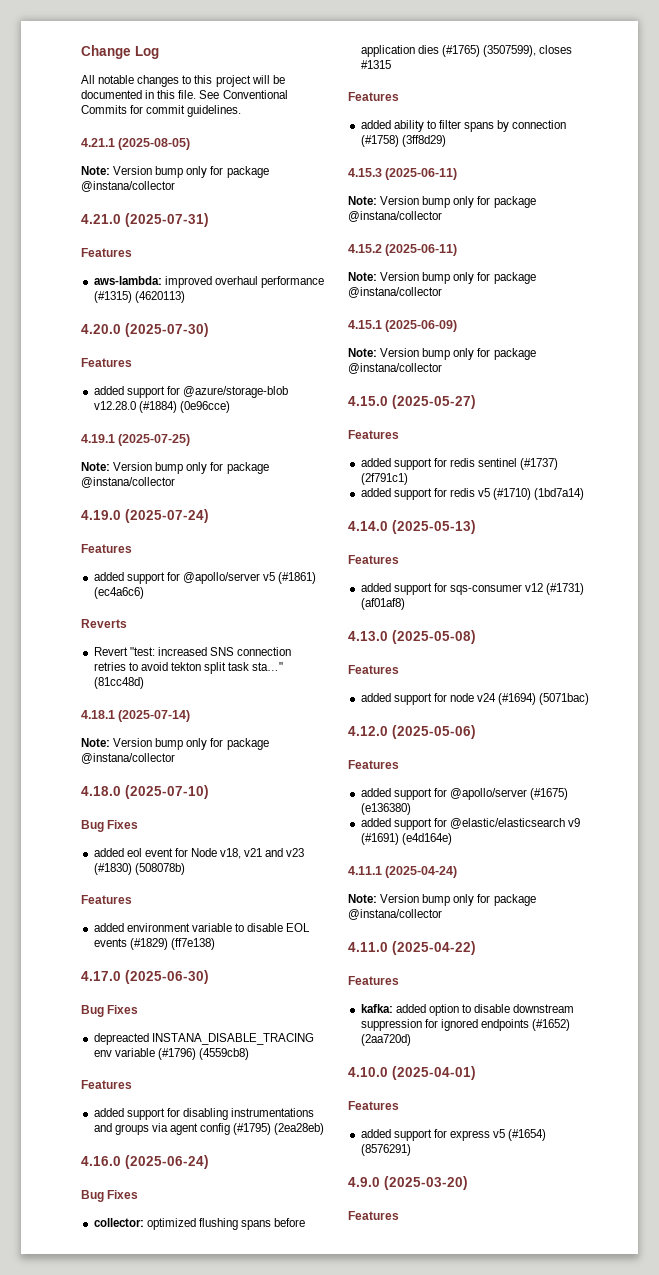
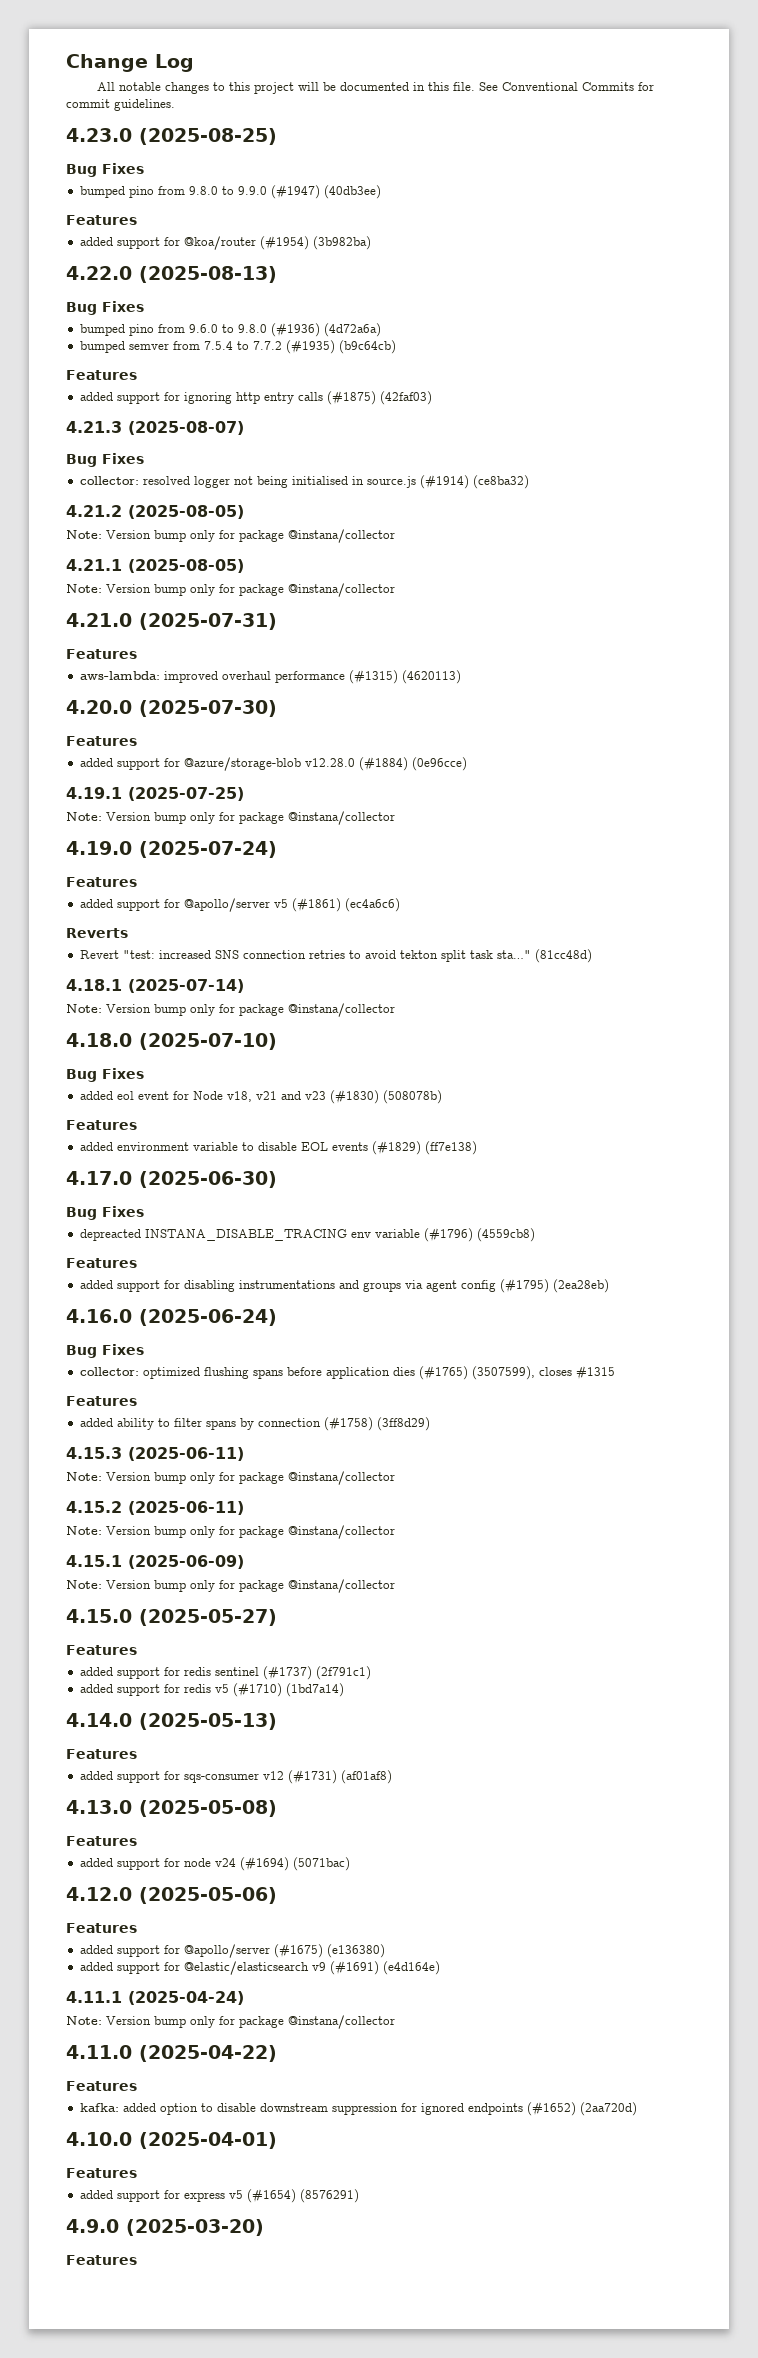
(242, 111) none -> [66,128,277,145] [66,163,144,177] [79,185,381,199] [66,215,137,225] [79,236,371,250] [66,266,277,283] [66,301,144,315] [79,323,381,337] [79,340,396,354] [66,370,137,380] [79,391,432,405] [66,421,244,435] [66,453,144,467] [79,475,529,489] [66,505,244,519] [66,529,395,543] // 4.23.0 (2025-08-25) // Bug Fixes // bumped pino from 9.8.0 to 9.9.0 (#1947) (40db3ee) // Features // added support for @koa/router (#1954) (3b982ba) // 4.22.0 (2025-08-13) // Bug Fixes // bumped pino from 9.6.0 to 9.8.0 (#1936) (4d72a6a) // bumped semver from 7.5.4 to 7.7.2 (#1935) (b9c64cb) // Features // added support for ignoring http entry calls (#1875) (42faf03) // 4.21.3 (2025-08-07) // Bug Fixes // collector: resolved logger not being initialised in source.js (#1914) (ce8ba32) // 4.21.2 (2025-08-05) // Note: Version bump only for package @instana/collector

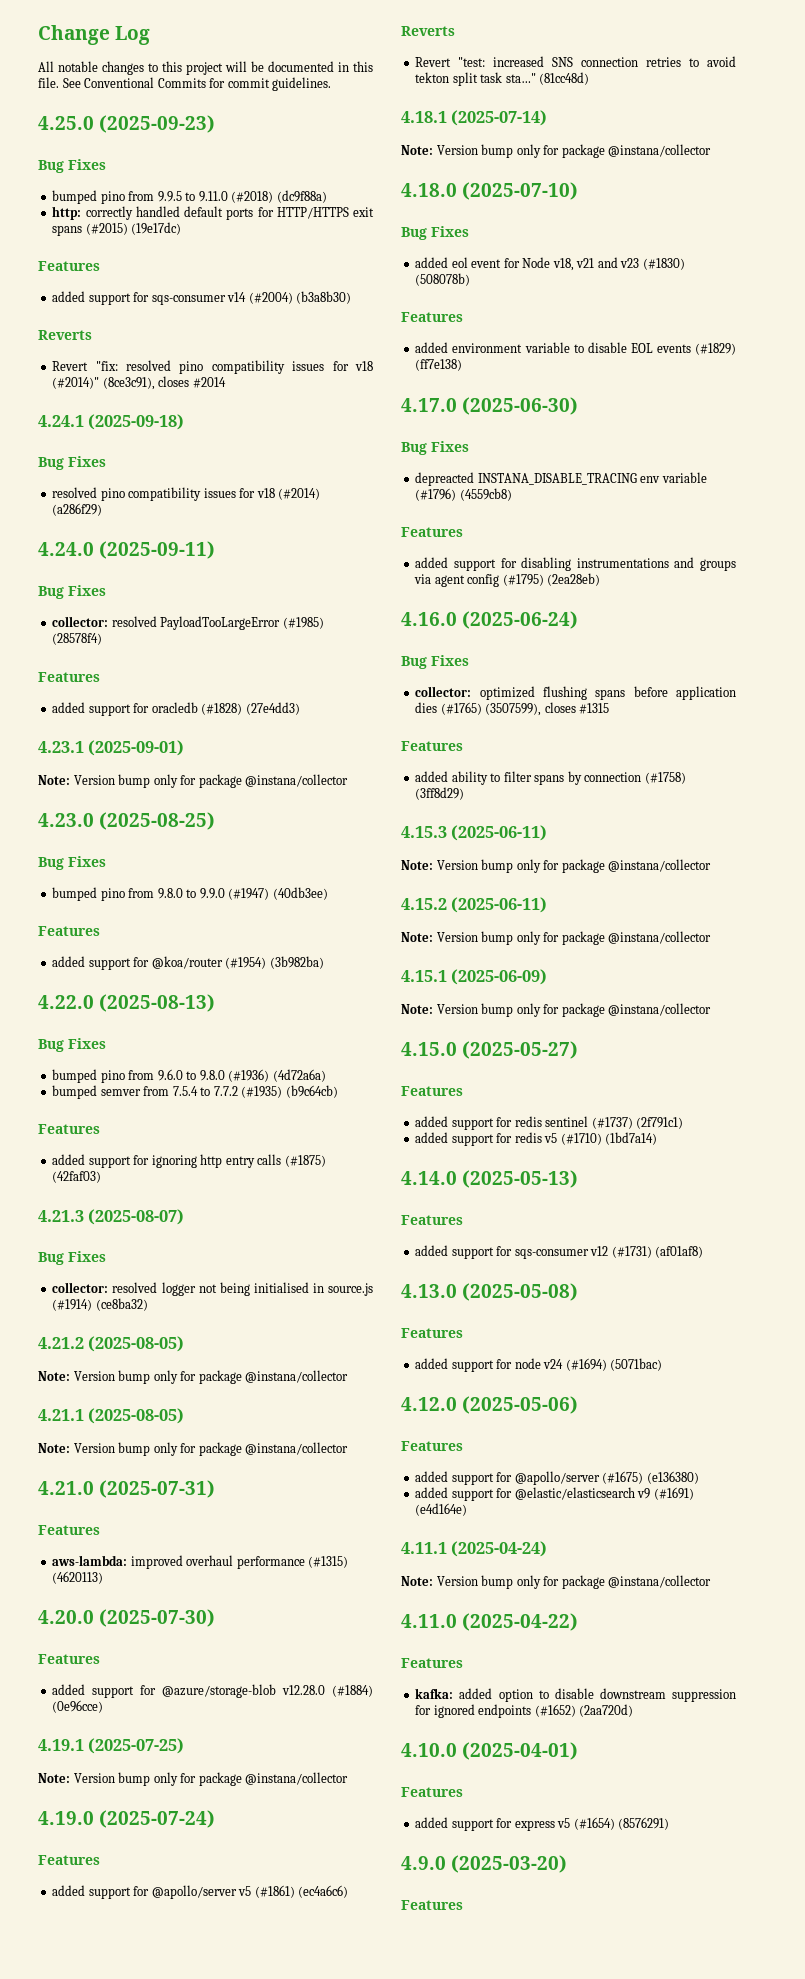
(175, 105) none -> [38,115,216,133] [38,159,106,173] [52,190,327,204] [52,206,374,220] [52,222,182,236] [38,261,100,271] [52,291,352,305] [38,330,92,340] [52,360,374,374] [52,376,226,390] [38,414,185,430] [38,456,106,470] [52,487,321,501] [52,503,103,516] [38,541,216,559] [38,585,106,599] [52,616,324,630] [52,633,103,645] [38,672,100,682] [52,702,300,716] [38,740,185,756] [38,774,349,788] // 4.25.0 (2025-09-23) // Bug Fixes // bumped pino from 9.9.5 to 9.11.0 (#2018) (dc9f88a) // http: correctly handled default ports for HTTP/HTTPS exit spans (#2015) (19e17dc) // Features // added support for sqs-consumer v14 (#2004) (b3a8b30) // Reverts // Revert "fix: resolved pino compatibility issues for v18 (#2014)" (8ce3c91), closes #2014 // 4.24.1 (2025-09-18) // Bug Fixes // resolved pino compatibility issues for v18 (#2014) (a286f29) // 4.24.0 (2025-09-11) // Bug Fixes // collector: resolved PayloadTooLargeError (#1985) (28578f4) // Features // added support for oracledb (#1828) (27e4dd3) // 4.23.1 (2025-09-01) // Note: Version bump only for package @instana/collector

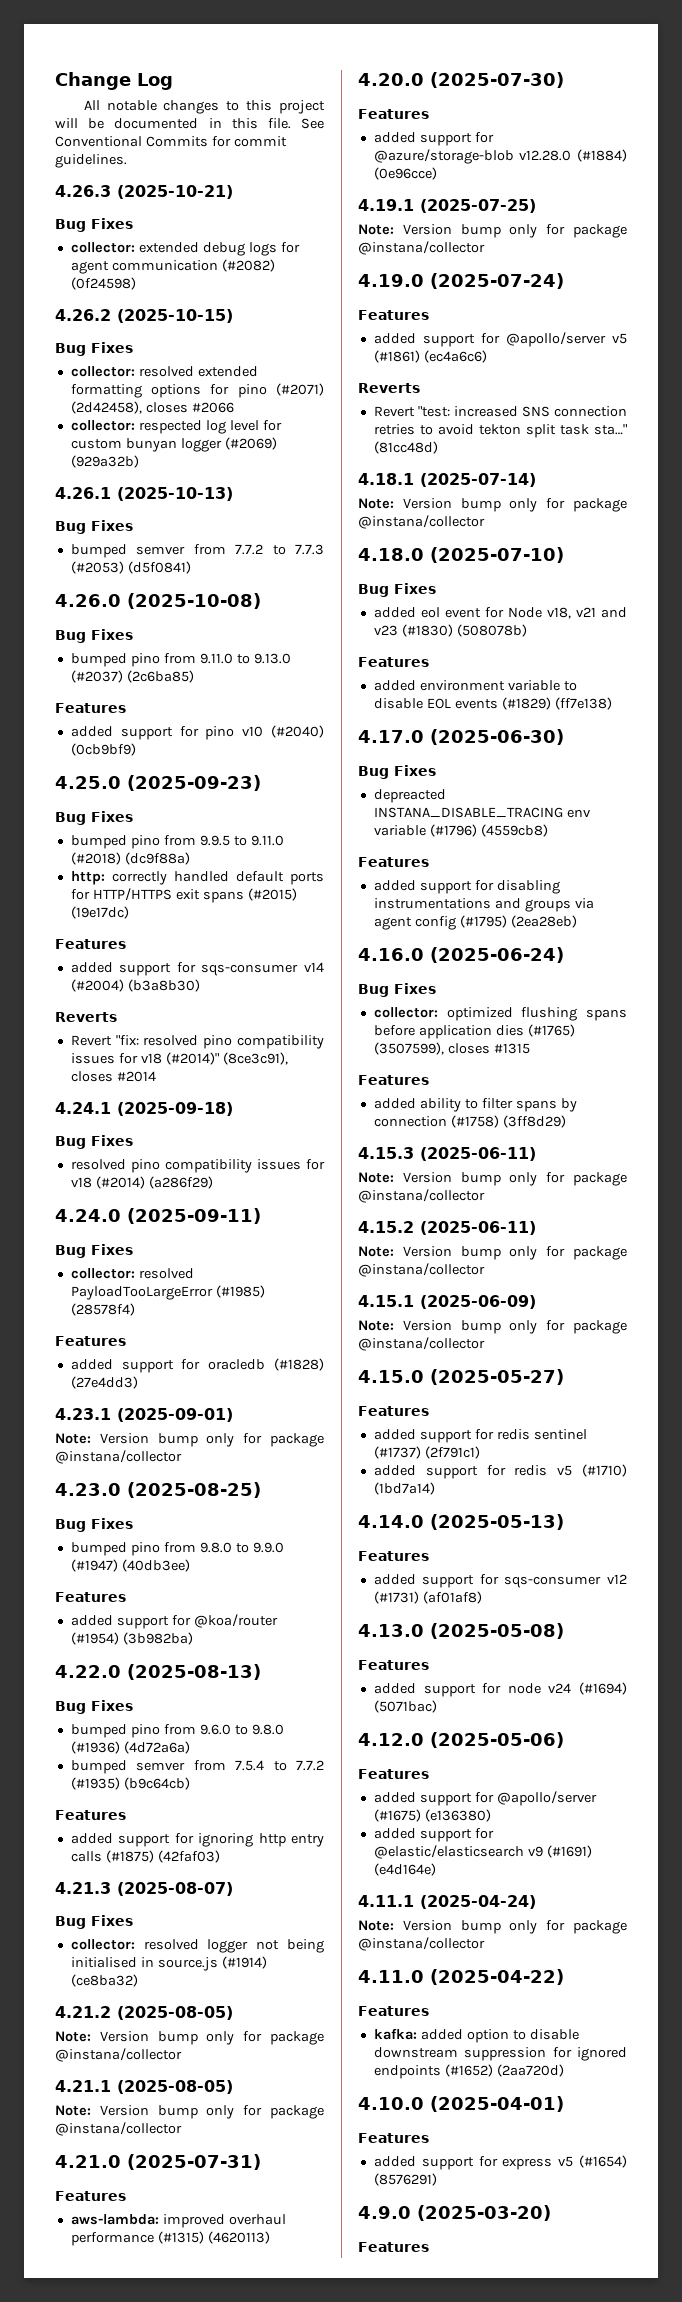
(332, 84) none -> [55,185,233,199] [55,218,133,232] [70,242,300,256] [70,259,275,274] [70,277,136,290] [55,309,233,323] [55,342,133,356] [70,366,258,377] [70,383,324,398] [70,401,234,414] [70,420,282,434] [70,437,277,452] [70,455,139,468] [55,487,233,501] [55,520,133,534] [70,544,324,558] [70,561,191,574] [55,593,261,609] [55,629,133,643] [70,653,291,667] [70,670,194,683] [55,703,126,713] [70,725,324,740] [70,743,136,756] // 4.26.3 (2025-10-21) // Bug Fixes // collector: extended debug logs for agent communication (#2082) (0f24598) // 4.26.2 (2025-10-15) // Bug Fixes // collector: resolved extended formatting options for pino (#2071) (2d42458), closes #2066 // collector: respected log level for custom bunyan logger (#2069) (929a32b) // 4.26.1 (2025-10-13) // Bug Fixes // bumped semver from 7.7.2 to 7.7.3 (#2053) (d5f0841) // 4.26.0 (2025-10-08) // Bug Fixes // bumped pino from 9.11.0 to 9.13.0 (#2037) (2c6ba85) // Features // added support for pino v10 (#2040) (0cb9bf9)

